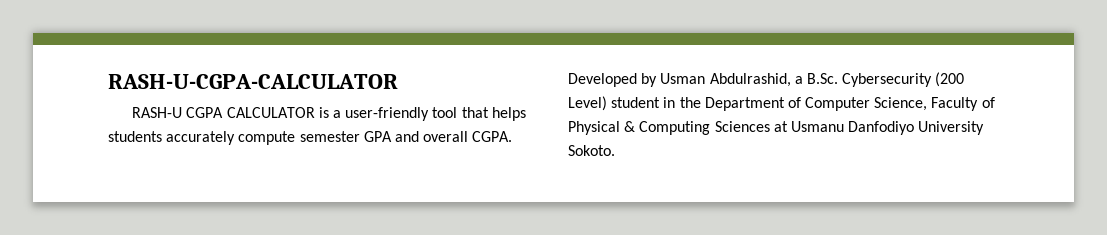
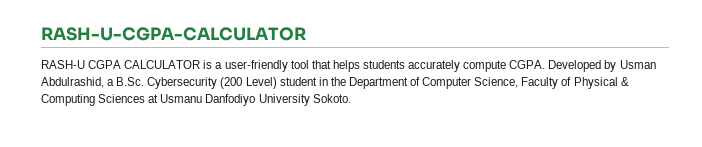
[299,131,469,142] semester GPA and overall -> (507, 66) none

